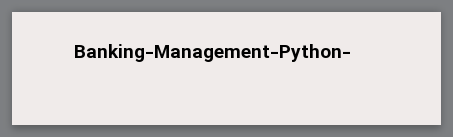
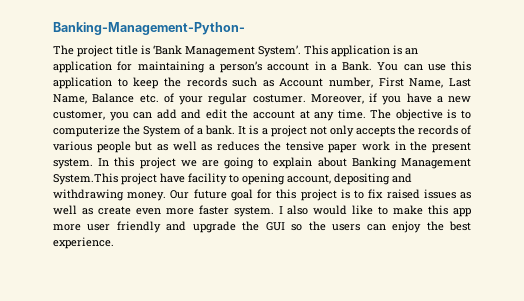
(351, 53) none -> [53,45,418,57] [53,61,471,73] [53,77,471,89] [53,93,471,105] [53,109,471,121] [53,125,471,137] [53,141,471,153] [53,157,472,169] [53,173,412,185] [53,189,471,201] [53,205,472,217] [53,221,471,233] [53,237,114,249] // The project title is ‘Bank Management System’. This application is an application for maintaining a person’s account in a Bank. You can use this application to keep the records such as Account number, First Name, Last Name, Balance etc. of your regular costumer. Moreover, if you have a new customer, you can add and edit the account at any time. The objective is to computerize the System of a bank. It is a project not only accepts the records of various people but as well as reduces the tensive paper work in the present system. In this project we are going to explain about Banking Management System.This project have facility to opening account, depositing and withdrawing money. Our future goal for this project is to fix raised issues as well as create even more faster system. I also would like to make this app more user friendly and upgrade the GUI so the users can enjoy the best experience.

